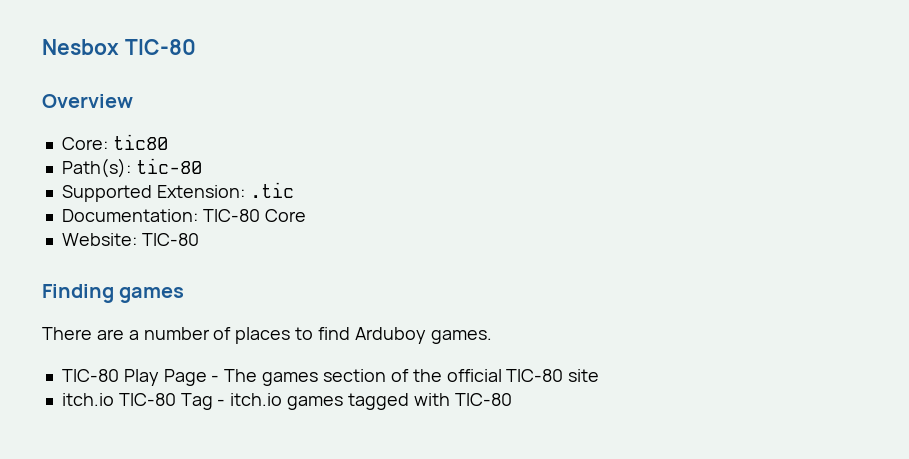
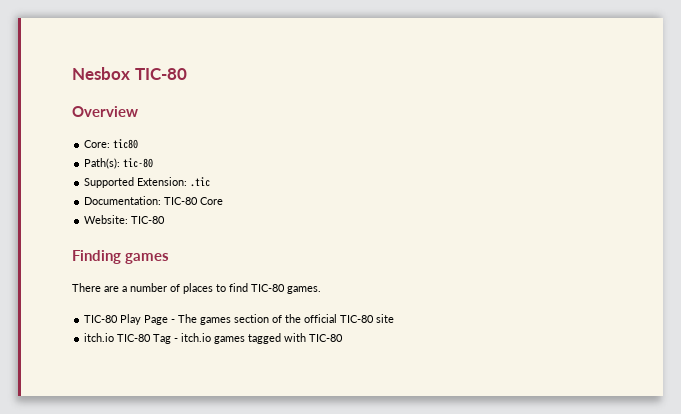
[354,327,426,344] Arduboy -> [251,284,285,292] TIC-80

